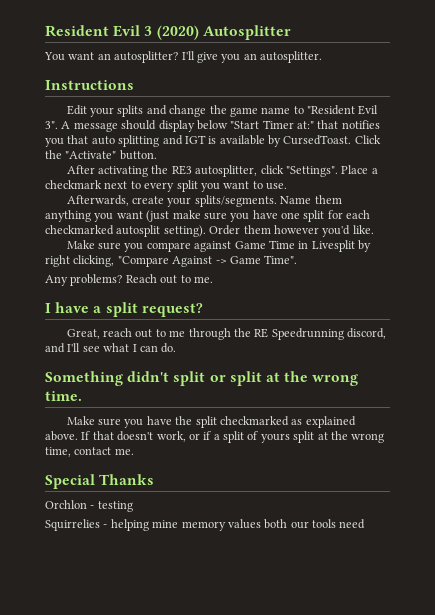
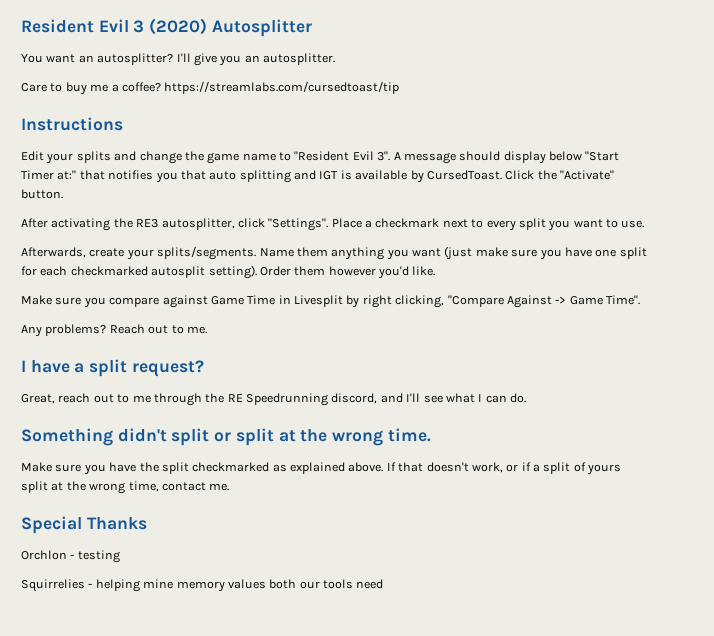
(322, 57) none -> [21,81,400,95] // Care to buy me a coffee? https://streamlabs.com/cursedtoast/tip

